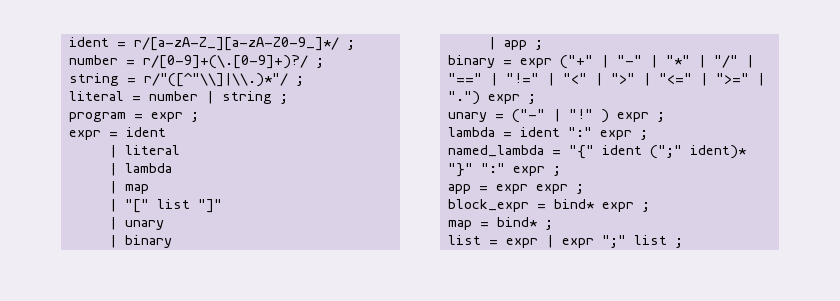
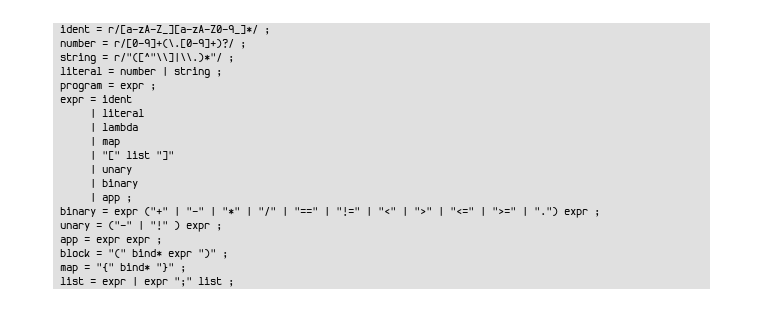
[448,127,649,140] [448,145,747,159] [448,163,562,177] // lambda = ident ":" expr ; // named_lambda = "{" ident (";" ident)* "}" ":" expr ; -> (223, 227) none
[448,199,547,212] block_expr = -> [60,249,127,258] block = "("
(635, 207) none -> [198,249,217,258] ")"
[497,217,538,227] bind* -> [96,263,175,272] "{" bind* "}"

